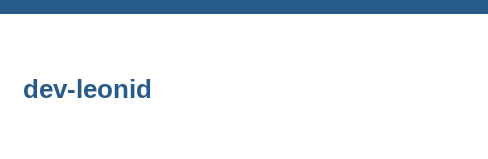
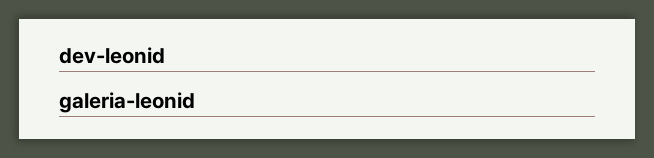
(152, 88) none -> [59,92,195,113] // galeria-leonid

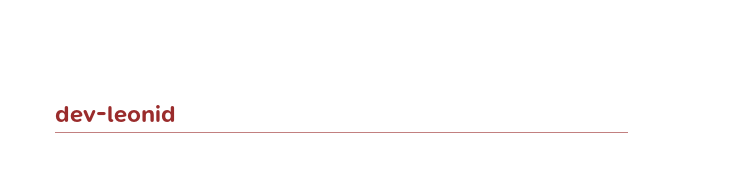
[59,92,195,113] // galeria-leonid -> (176, 114) none

